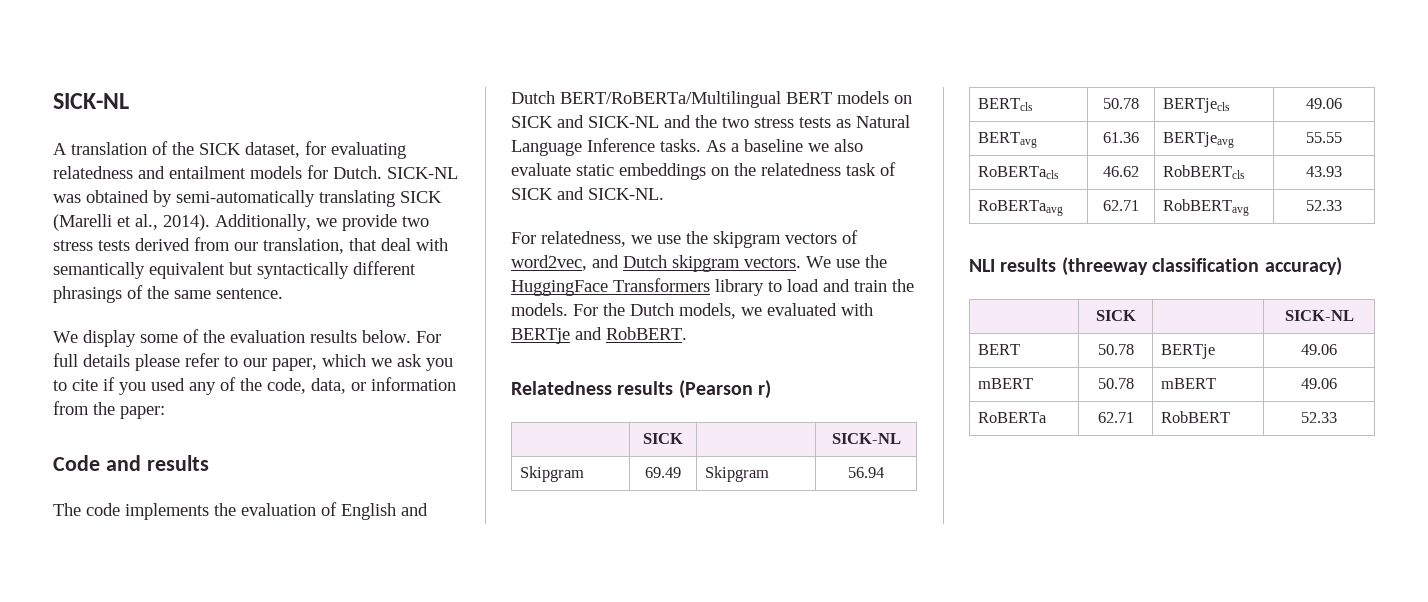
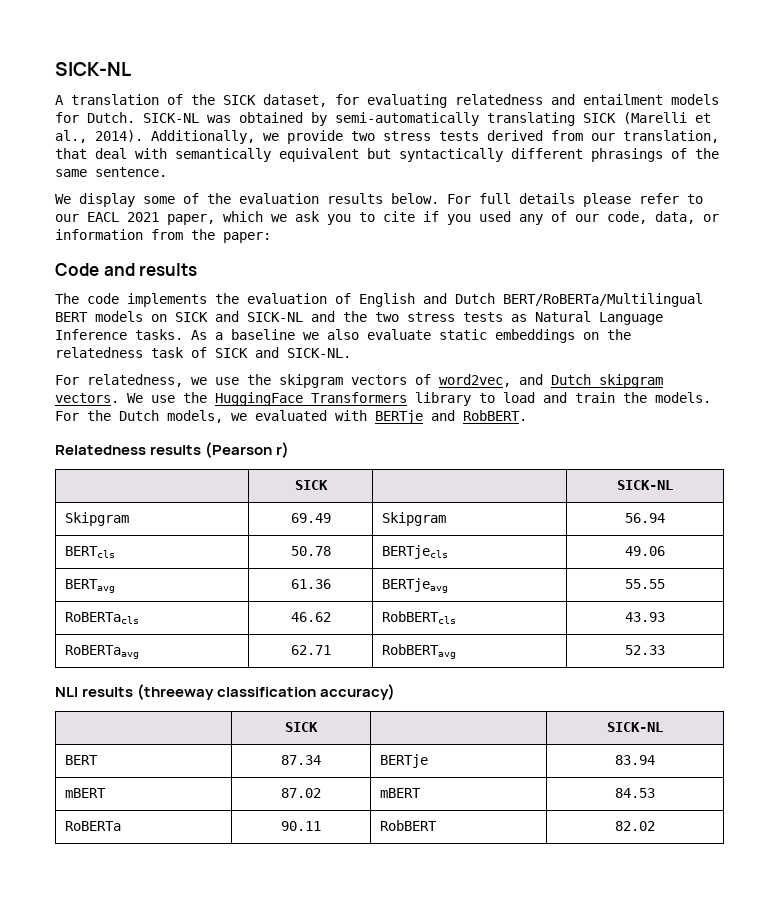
(267, 362) none -> [87,212,159,222] EACL 2021
[240,378,262,391] the -> [575,214,599,222] our
[1097,344,1134,355] 50.78 -> [281,755,321,765] 87.34
[1301,344,1337,355] [977,378,1033,389] [1097,378,1134,389] [1160,378,1216,389] [1301,378,1337,389] 49.06 // mBERT | 50.78 | mBERT | 49.06 -> [615,755,655,765] [64,788,106,798] [281,788,321,798] [379,788,421,798] [615,788,655,798] 83.94 // mBERT | 87.02 | mBERT | 84.53
[1097,412,1134,423] 62.71 -> [281,821,321,831] 90.11
[1301,412,1337,423] 52.33 -> [615,821,655,831] 82.02

